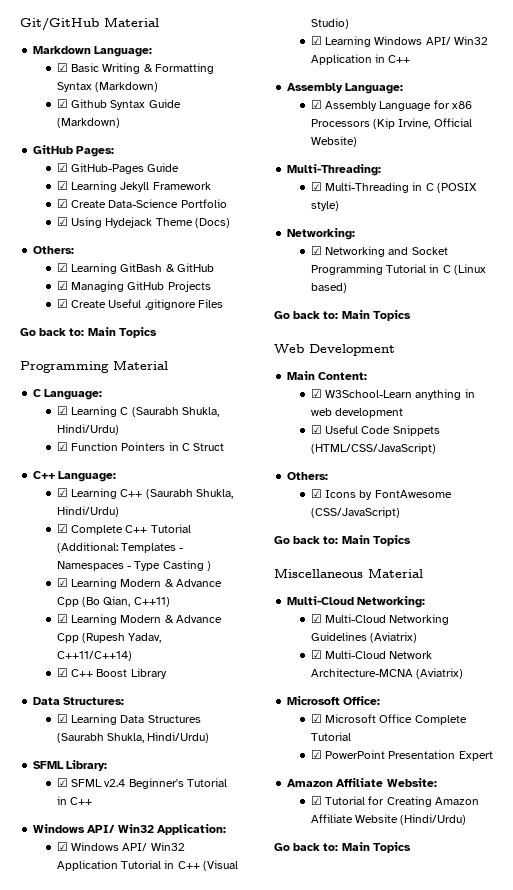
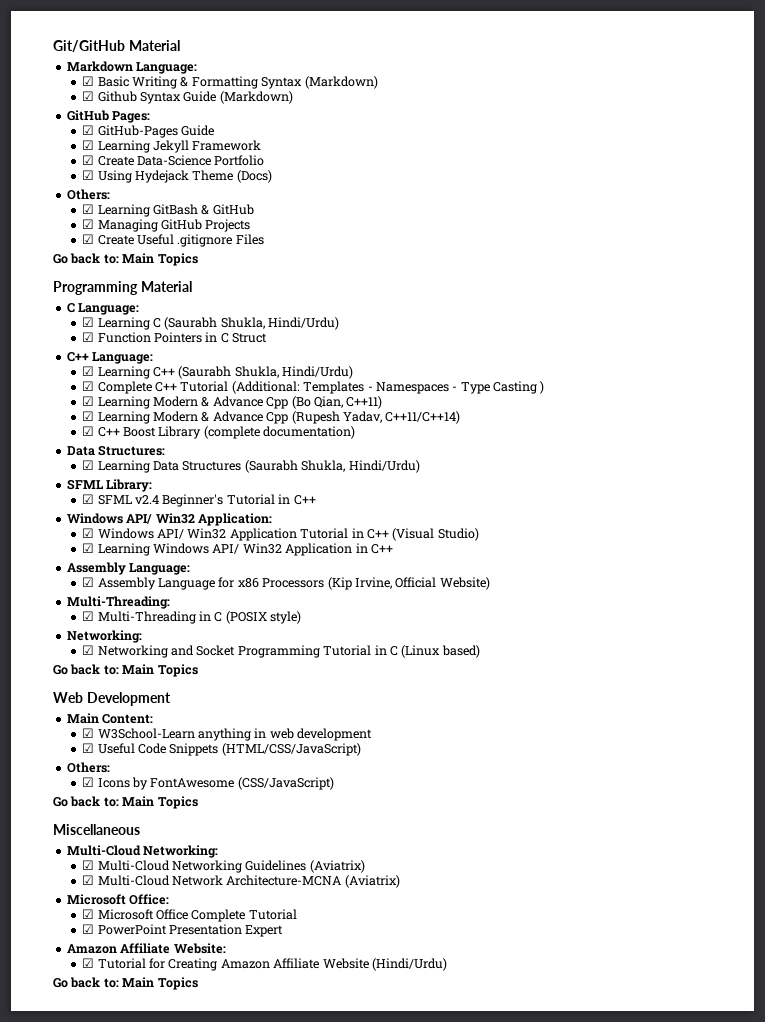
(167, 673) none -> [203,426,356,439] (complete documentation)
[368,568,423,578] Material -> (140, 829) none

